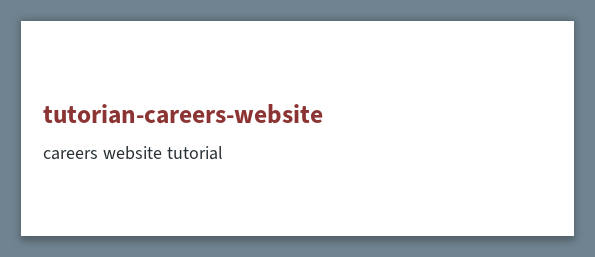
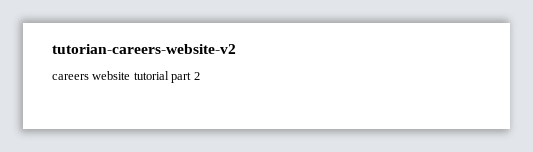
[43,104,323,124] tutorian-careers-website -> [52,44,236,54] tutorian-careers-website-v2
(223, 153) none -> [171,72,200,83] part 2

